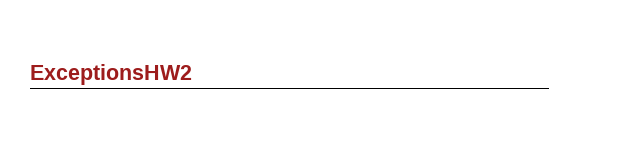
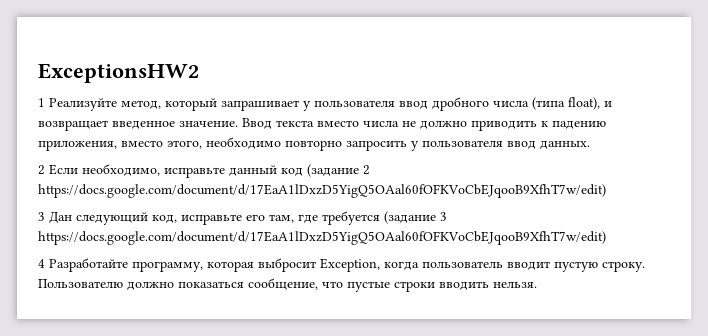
(192, 74) none -> [38,97,612,111] [38,118,606,131] [38,137,590,151] [38,164,370,178] [38,184,606,198] [38,211,447,225] [38,231,606,245] [38,258,645,272] [38,278,537,292] // 1 Реализуйте метод, который запрашивает у пользователя ввод дробного числа (типа float), и возвращает введенное значение. Ввод текста вместо числа не должно приводить к падению приложения, вместо этого, необходимо повторно запросить у пользователя ввод данных. // 2 Если необходимо, исправьте данный код (задание 2 https://docs.google.com/document/d/17EaA1lDxzD5YigQ5OAal60fOFKVoCbEJqooB9XfhT7w/edit) // 3 Дан следующий код, исправьте его там, где требуется (задание 3 https://docs.google.com/document/d/17EaA1lDxzD5YigQ5OAal60fOFKVoCbEJqooB9XfhT7w/edit) // 4 Разработайте программу, которая выбросит Exception, когда пользователь вводит пустую строку. Пользователю должно показаться сообщение, что пустые строки вводить нельзя.

